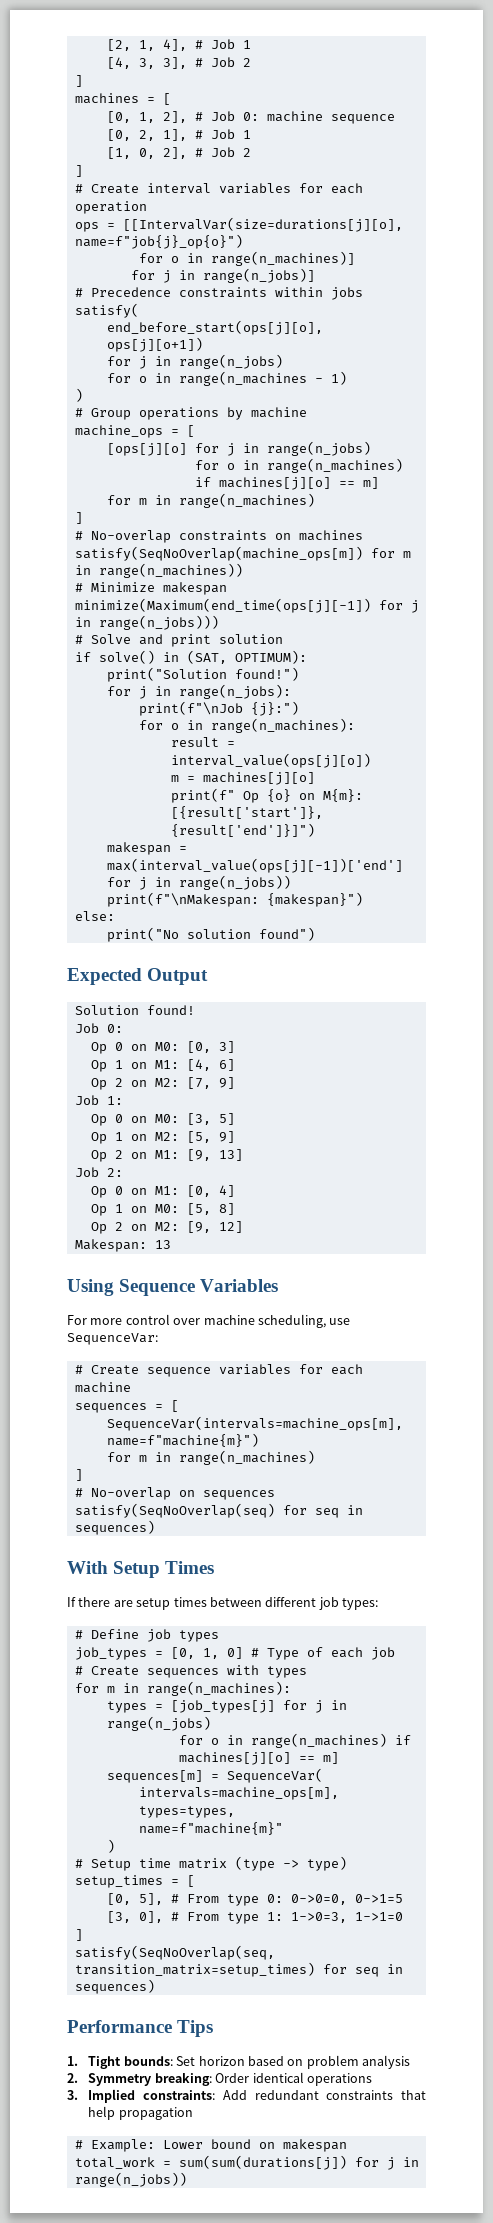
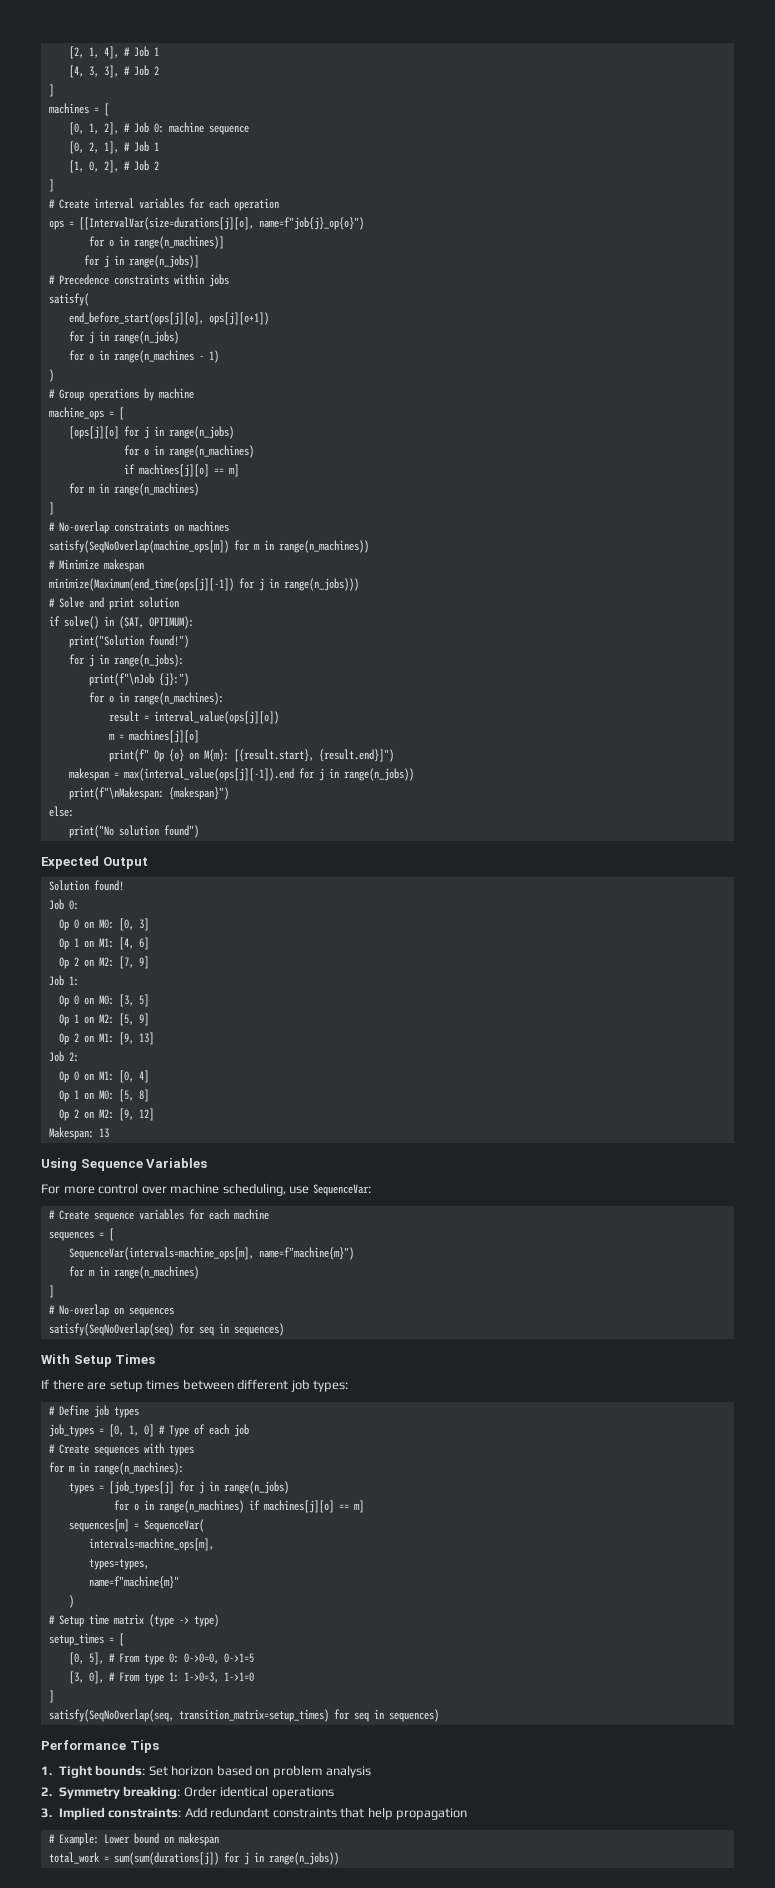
[170,806,323,819] [170,823,315,837] [{result['start']}, {result['end']}]") -> [233,749,394,762] [{result.start}, {result.end}]")
[106,858,403,873] max(interval_value(ops[j][-1])['end'] -> [123,768,294,781] max(interval_value(ops[j][-1]).end

